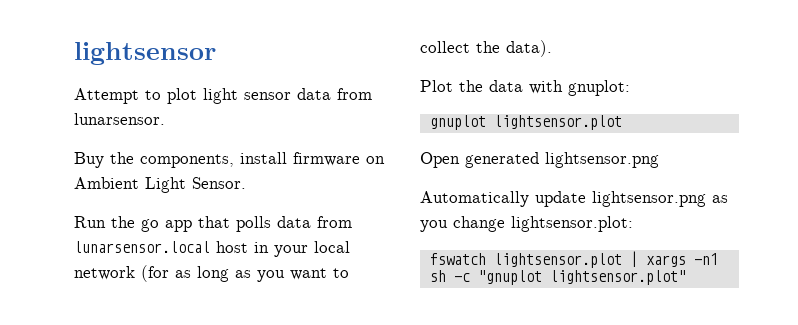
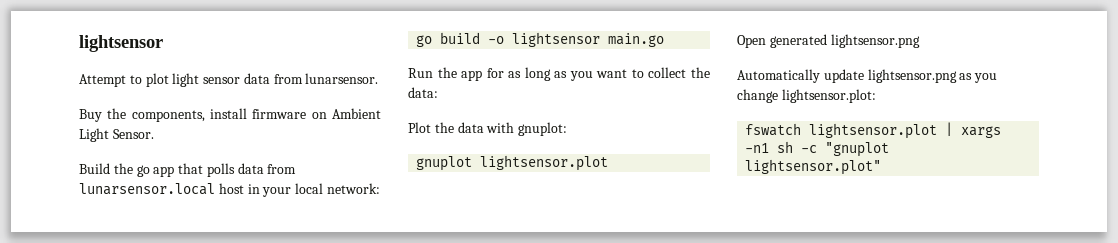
[74,216,106,228] Run -> [79,163,110,174] Build
[74,265,169,282] network (for -> [326,183,380,194] [416,32,665,47] [408,67,504,81] network: // go build -o lightsensor main.go // Run the app for
[506,40,552,57] data). -> [408,87,438,98] data:

